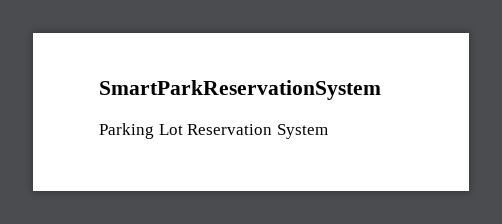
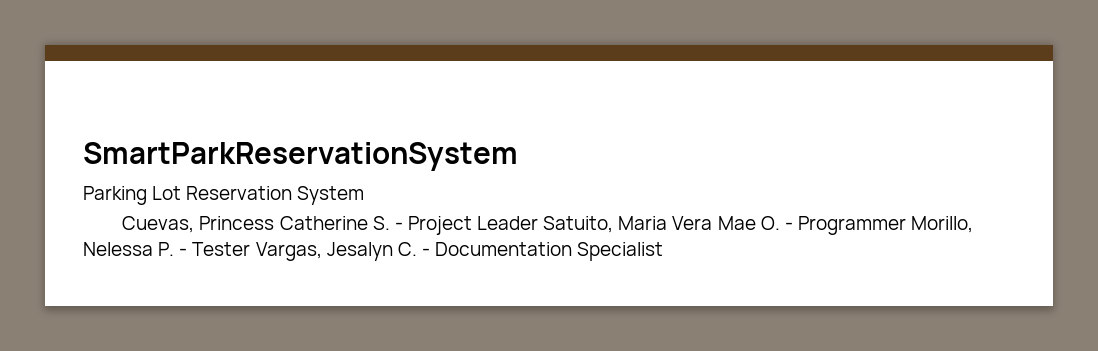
(328, 131) none -> [122,216,974,235] [83,242,664,261] // Cuevas, Princess Catherine S. - Project Leader Satuito, Maria Vera Mae O. - Programmer Morillo, Nelessa P. - Tester Vargas, Jesalyn C. - Documentation Specialist

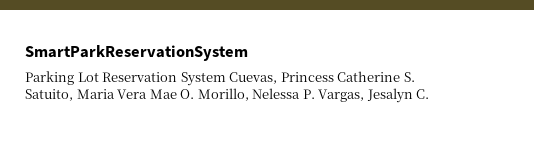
(365, 195) // -> (226, 79) none
[394,216,539,235] - Project Leader -> (415, 77) //
[784,216,907,235] - Programmer -> (195, 94) none
[179,242,251,256] - Tester -> (315, 94) none
[421,242,664,261] - Documentation Specialist -> (430, 94) none

